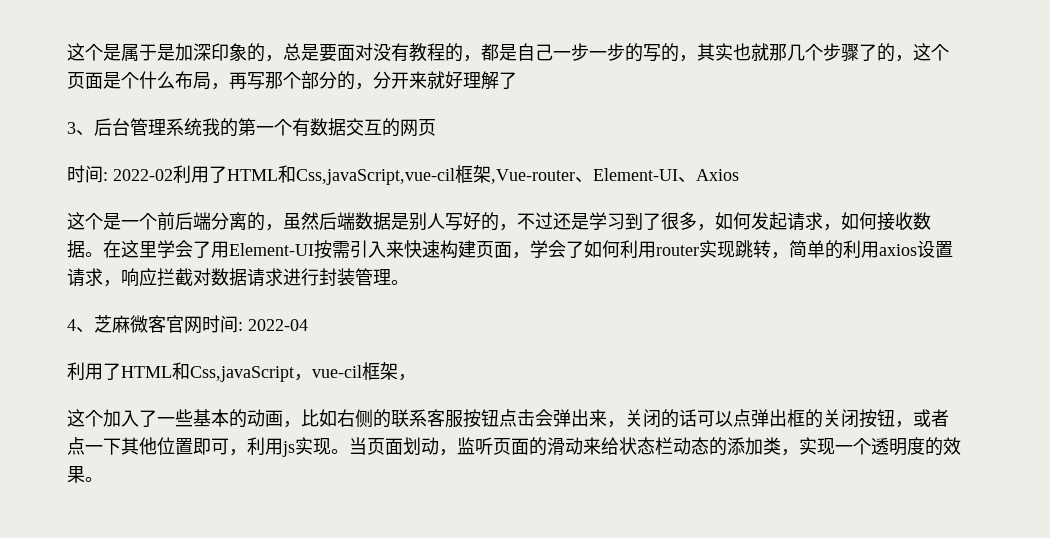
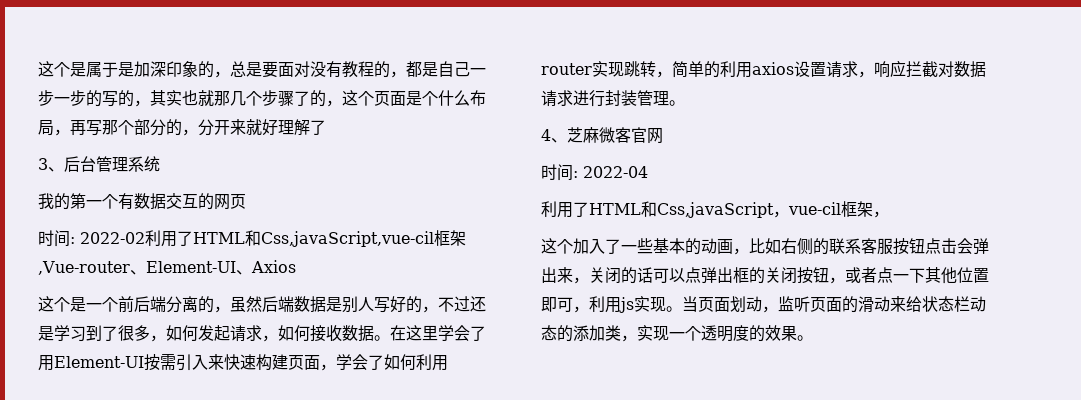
(202, 127) none -> (160, 164) //
(202, 325) none -> (663, 136) //

